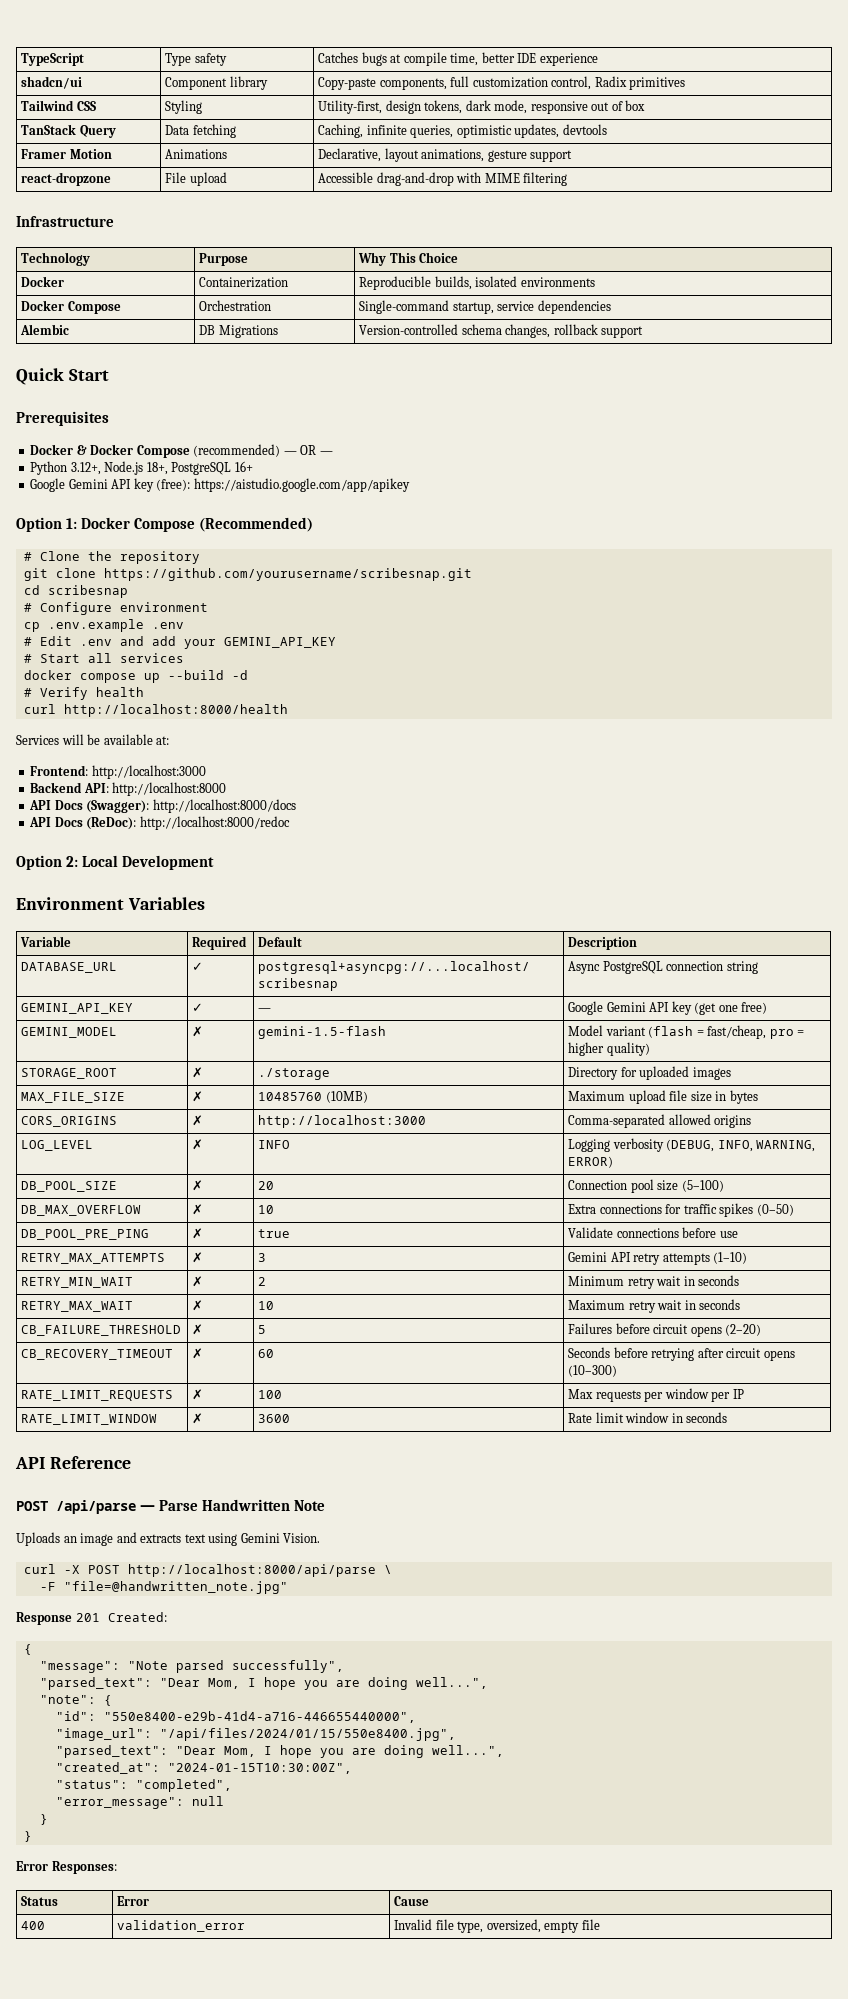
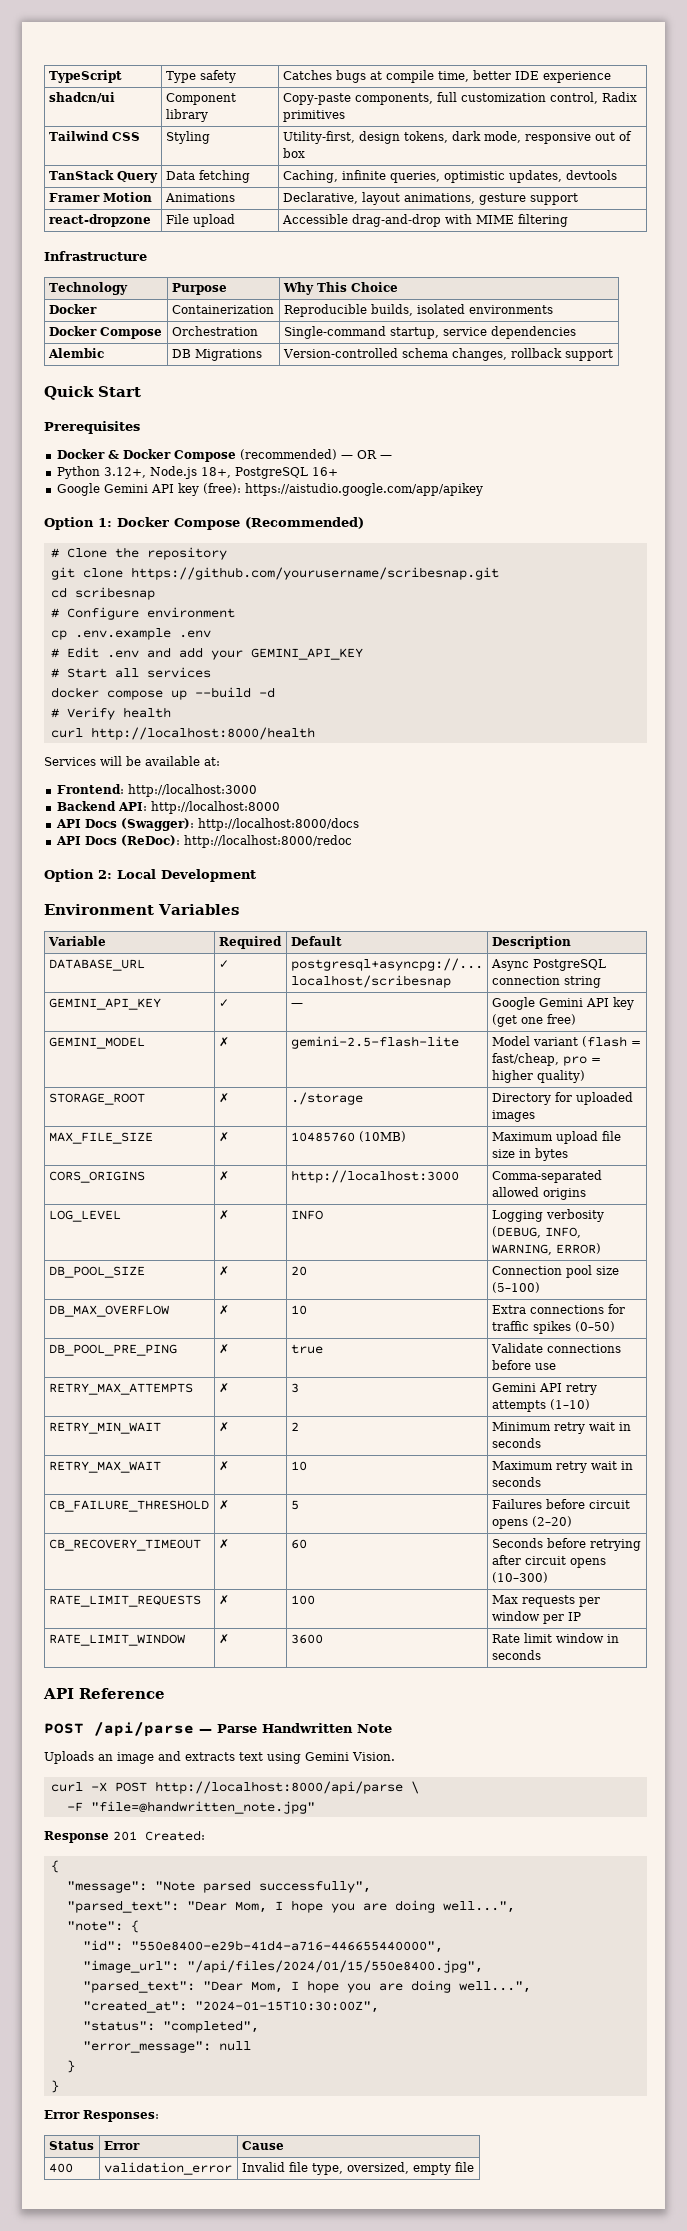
[258,1026,387,1039] gemini-1.5-flash -> [290,1036,459,1049] gemini-2.5-flash-lite

